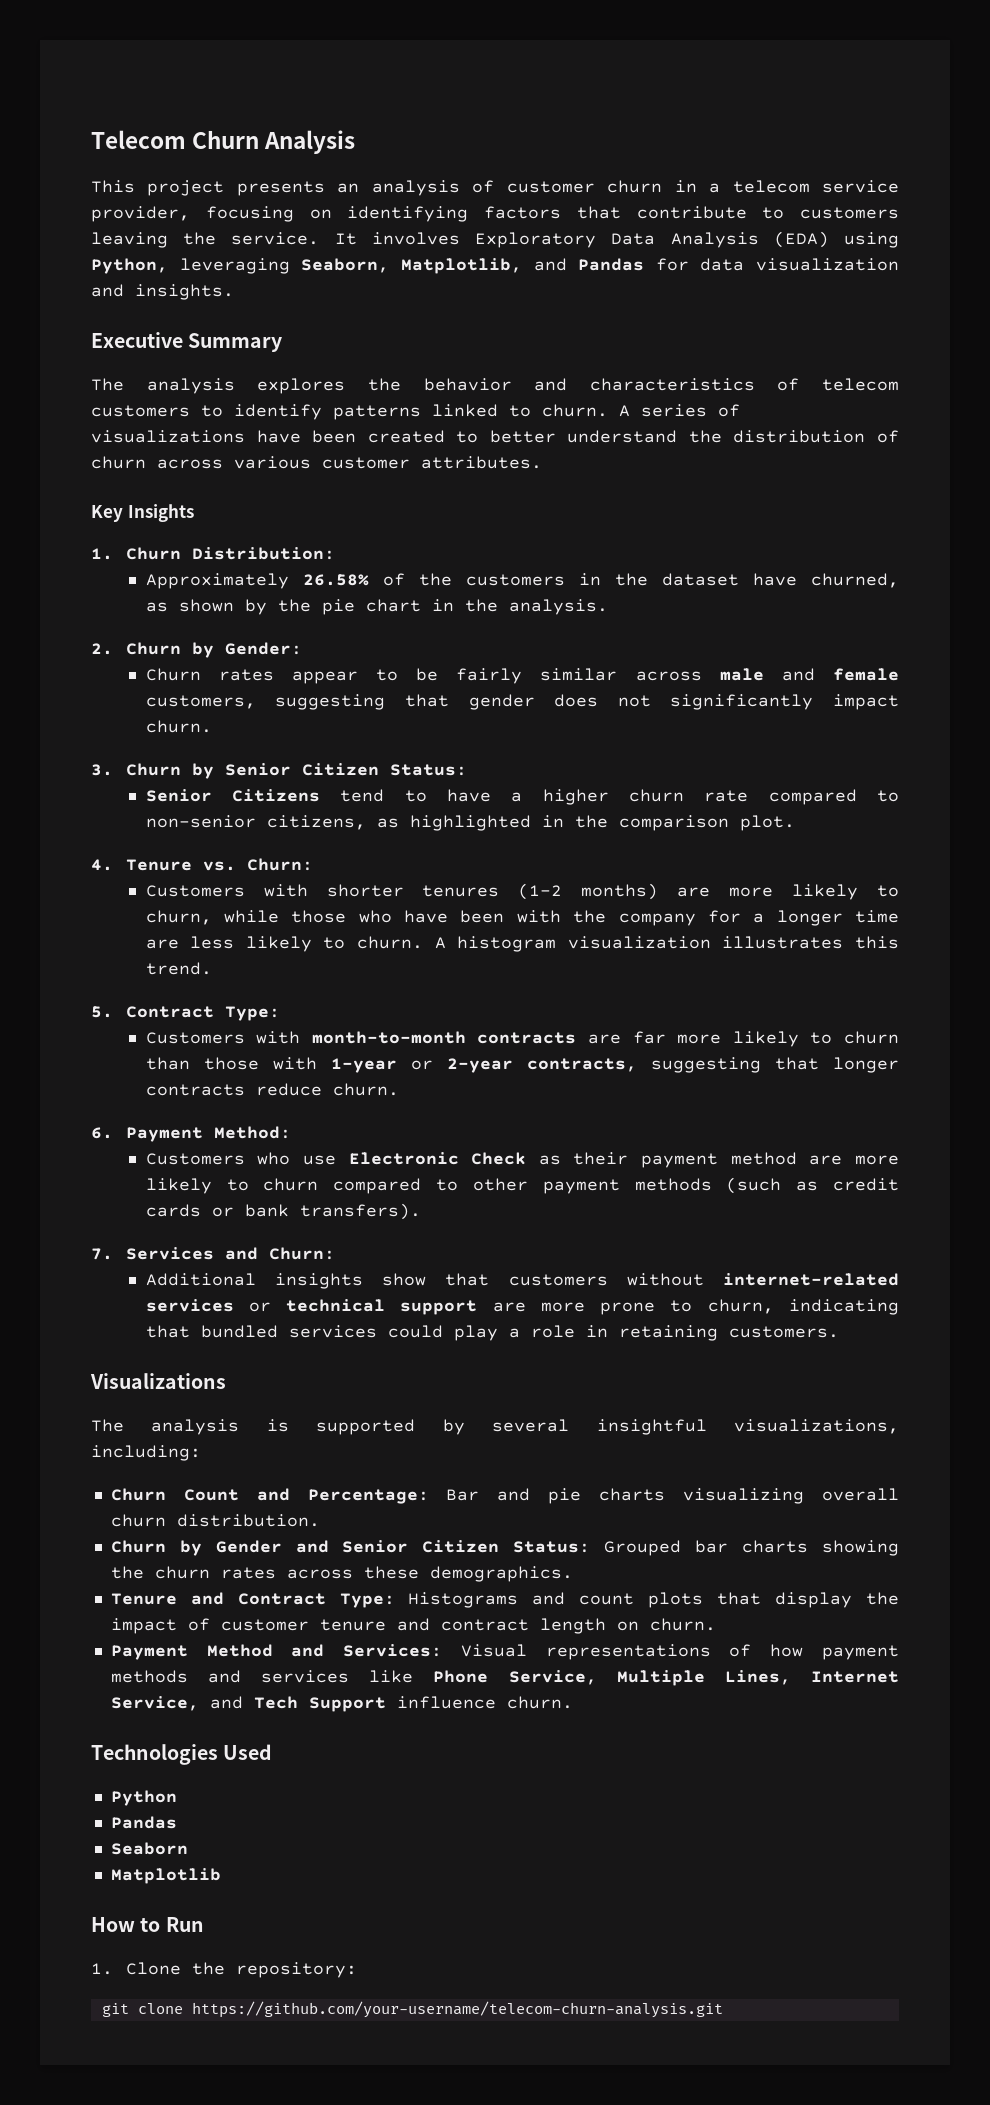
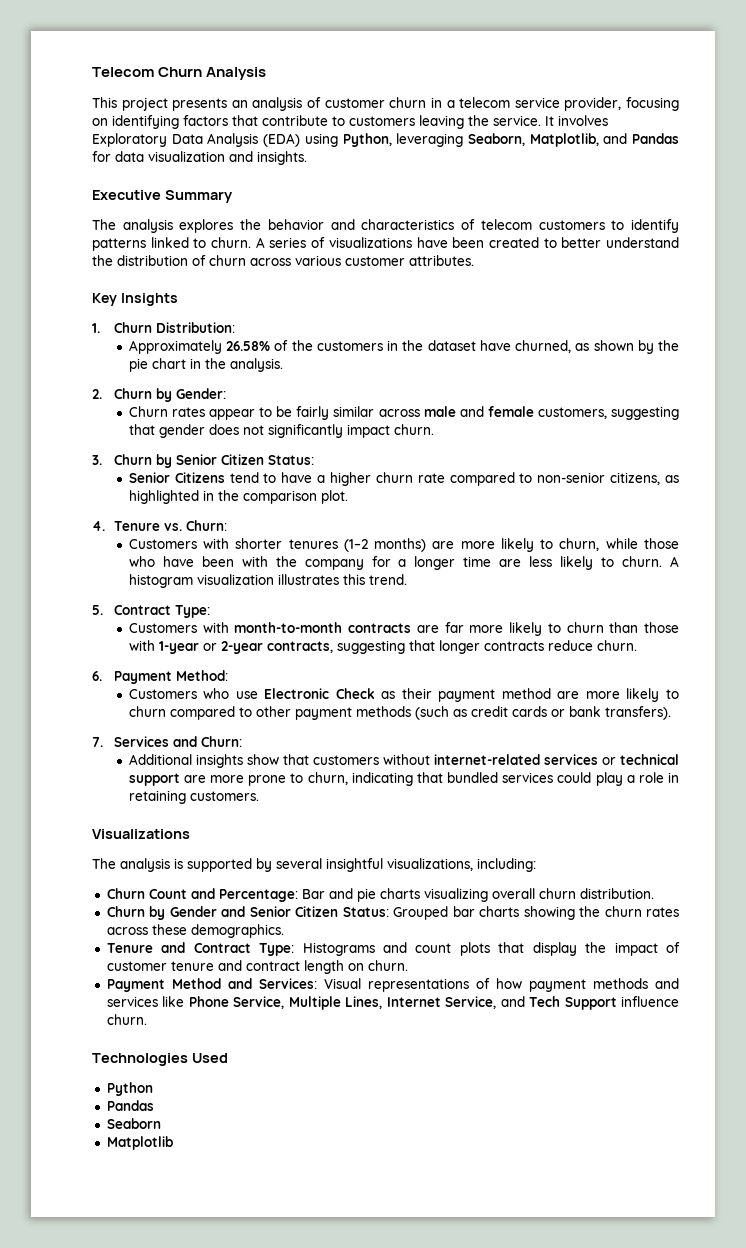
[91,1917,204,1932] [91,1962,357,1978] [101,2001,723,2018] // How to Run // 1. Clone the repository: // git clone https://github.com/your-username/telecom-churn-analysis.git -> (173, 1143) none

